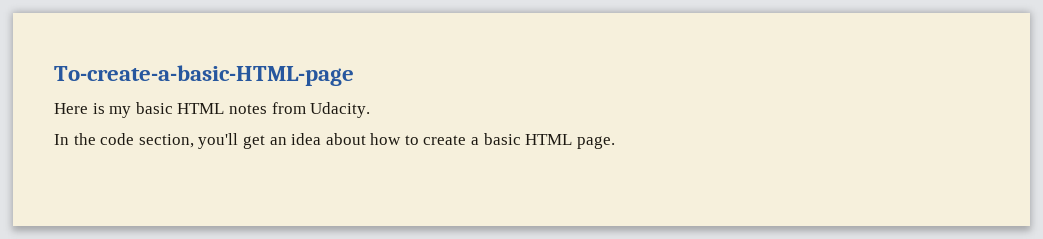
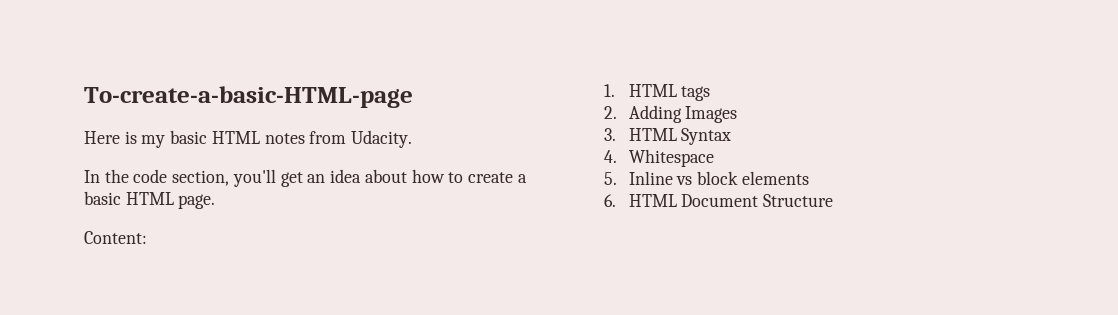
(615, 142) none -> [84,231,147,244] [604,84,711,101] [604,105,738,123] [604,128,732,145] [604,149,714,167] [604,171,809,185] [604,194,833,207] // Content: // 1. HTML tags // 2. Adding Images // 3. HTML Syntax // 4. Whitespace // 5. Inline vs block elements // 6. HTML Document Structure

